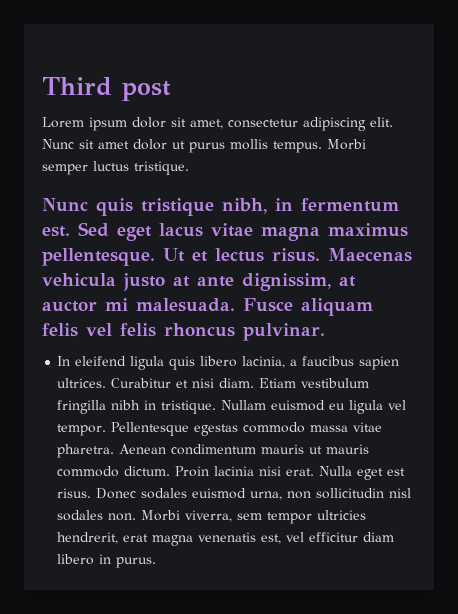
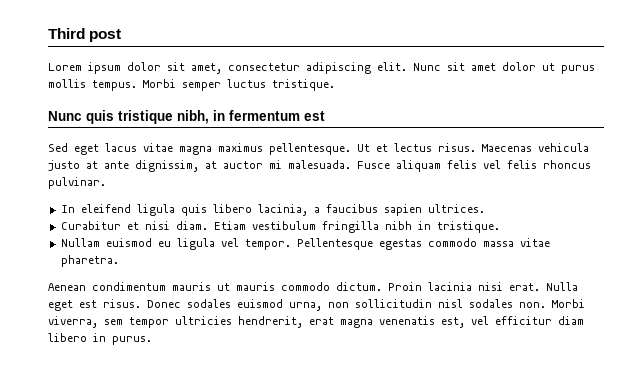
[42,226,70,237] est. -> [304,111,325,121] est //
(107, 383) none -> (485, 208) //
(217, 407) none -> (500, 227) //
(115, 451) none -> (119, 261) //

